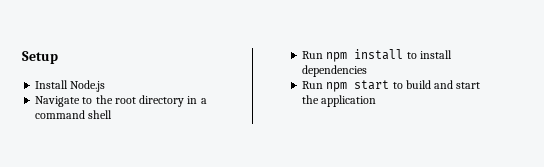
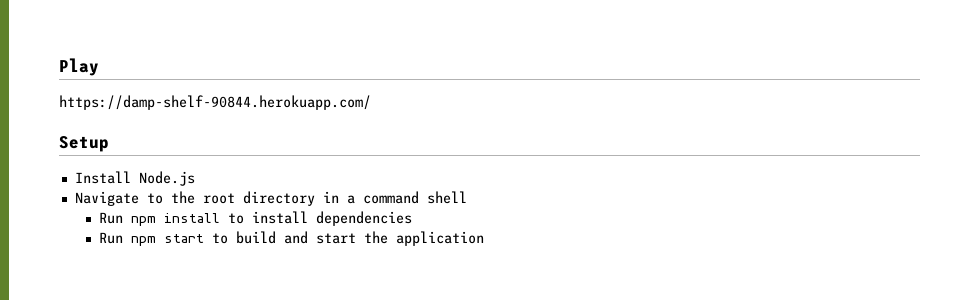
(22, 57) none -> [59,58,99,76] [59,95,371,110] Play // https://damp-shelf-90844.herokuapp.com/ //

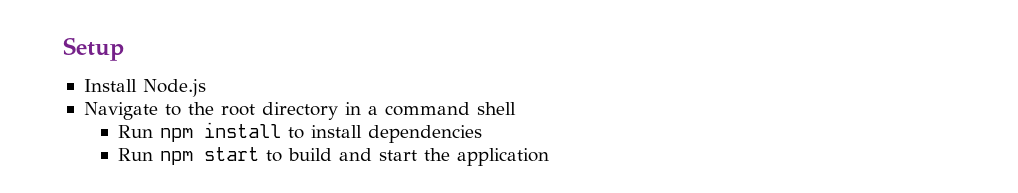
[59,58,99,76] [59,95,371,110] Play // https://damp-shelf-90844.herokuapp.com/ // -> (63, 49) none

